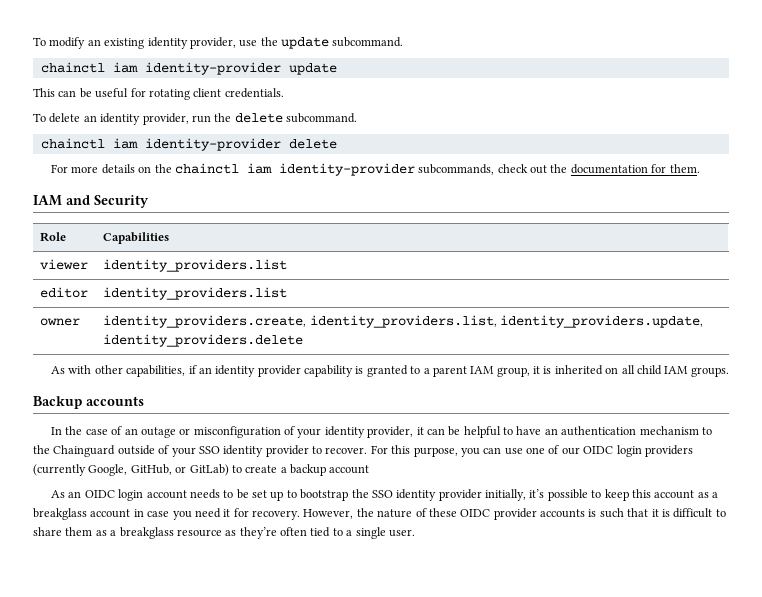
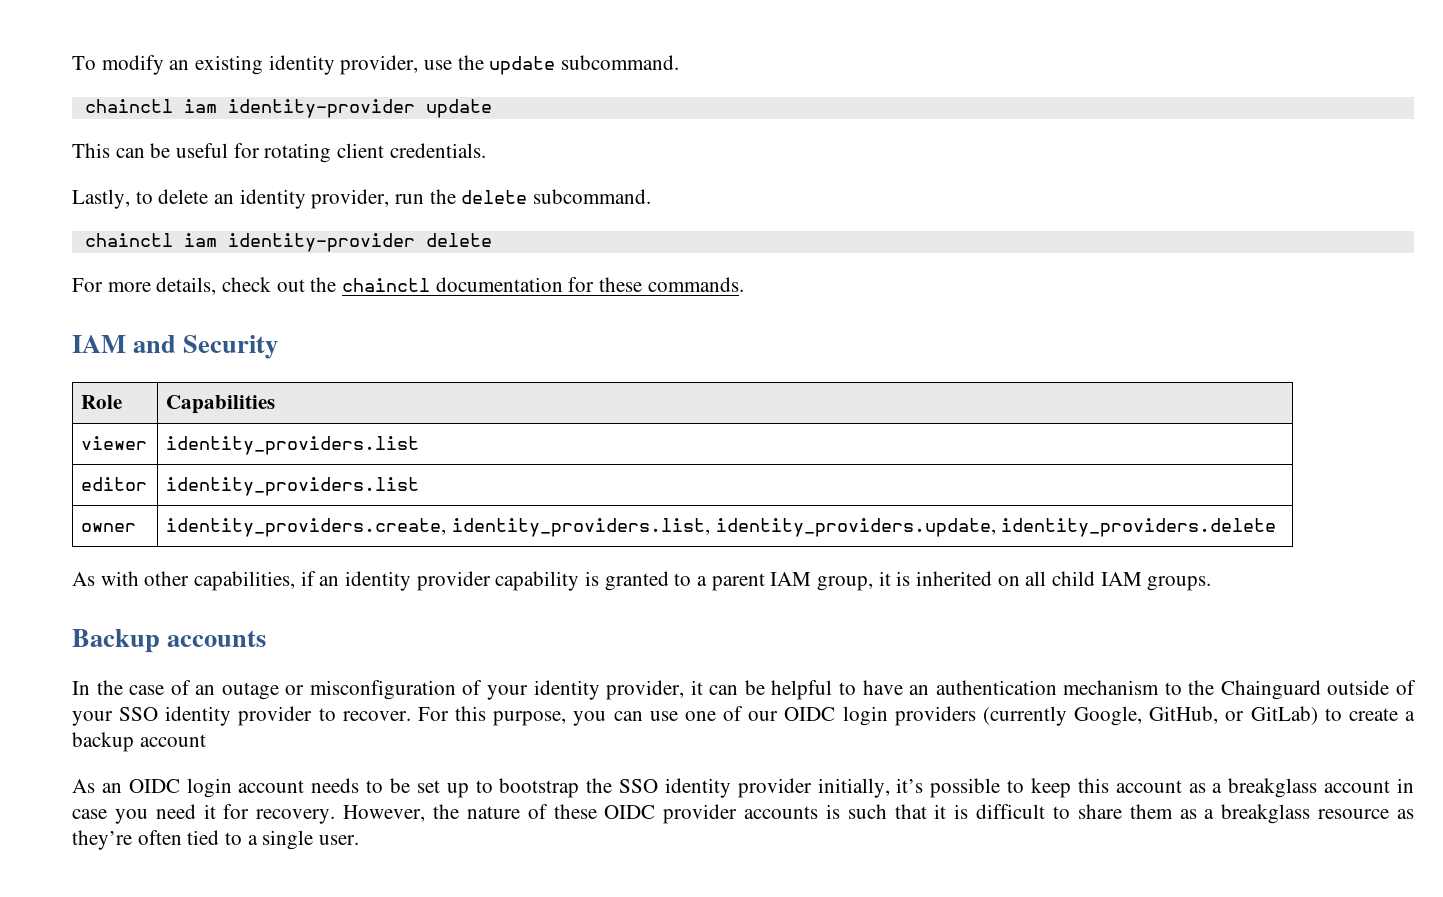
[33,113,46,122] To -> [72,189,153,209] Lastly, to
[101,163,495,176] details on the chainctl iam identity-provider subcommands, -> [156,277,217,295] details,
(568, 168) none -> [342,278,431,292] chainctl
[669,164,700,173] them. -> [599,277,744,292] these commands.

